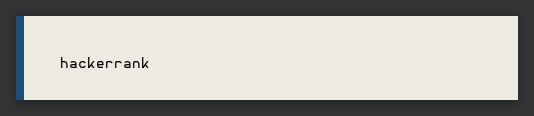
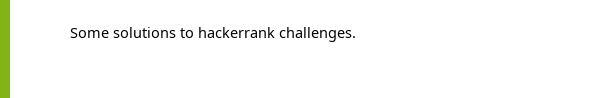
[60,57,150,68] hackerrank -> [70,27,356,42] Some solutions to hackerrank challenges.

